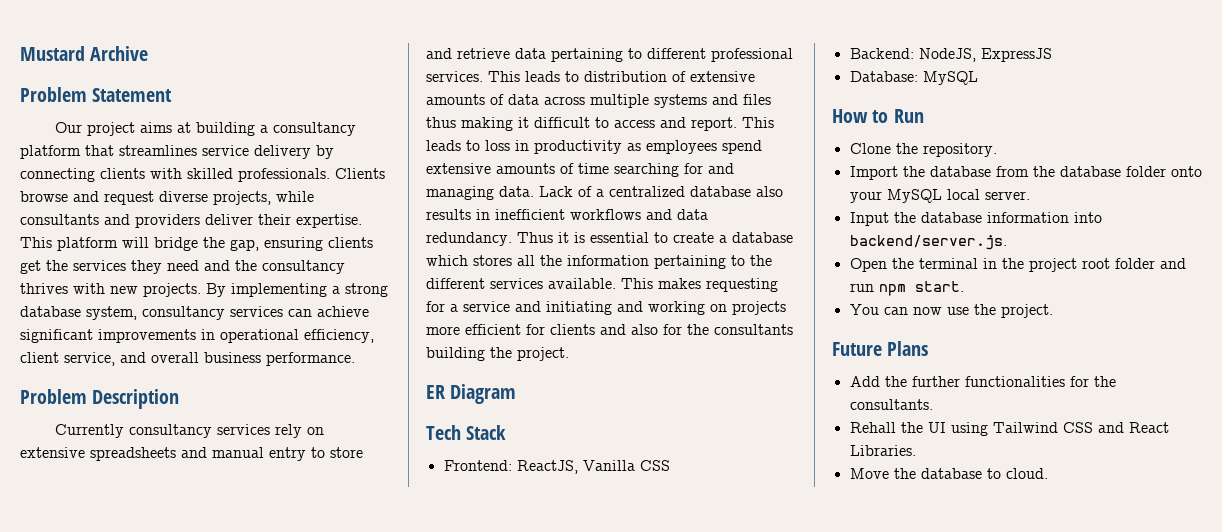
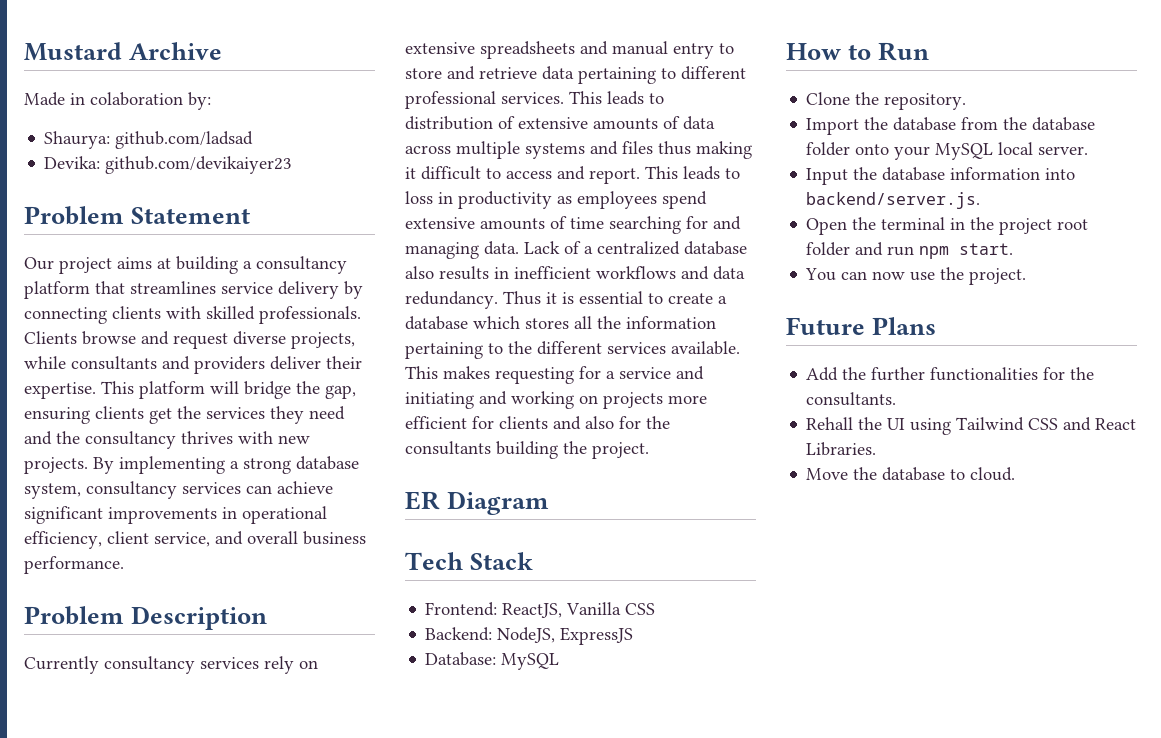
(149, 53) none -> [24,92,211,110] [44,131,254,149] [44,156,293,174] // Made in colaboration by: // Shaurya: github.com/ladsad // Devika: github.com/devikaiyer23

